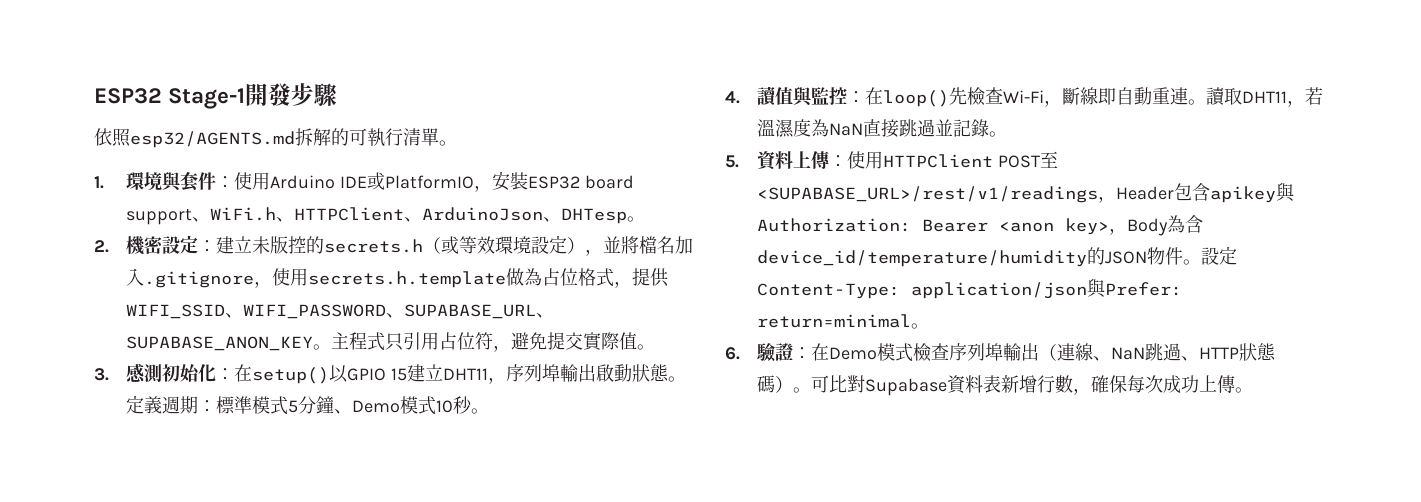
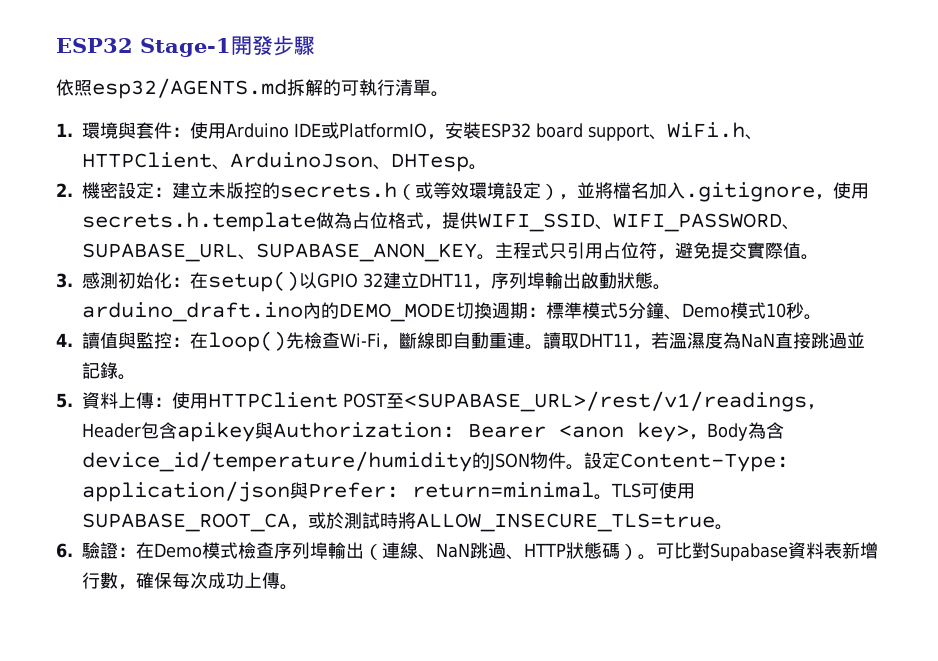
[391,368,408,381] 15 -> [363,273,383,288] 32
[126,395,163,414] 定義 -> [82,302,492,322] arduino_draft.ino內的DEMO_MODE切換
(930, 326) none -> [611,482,695,499] [82,512,733,532] TLS可使用SUPABASE_ROOT_CA，或於測試時將ALLOW_INSECURE_TLS=true。

